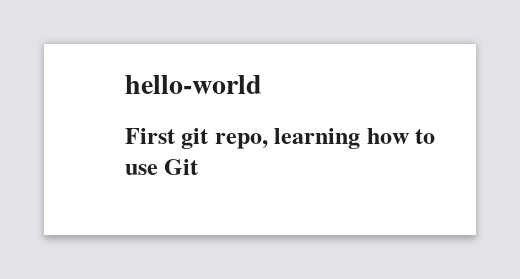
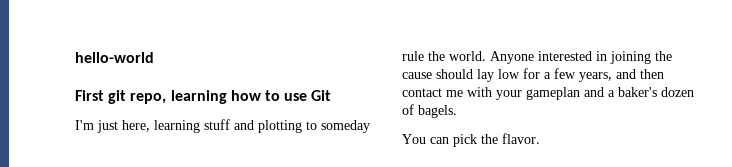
(199, 167) none -> [75,119,370,133] [402,51,672,64] [402,68,664,82] [402,87,694,100] [402,104,457,118] [402,133,540,147] // I'm just here, learning stuff and plotting to someday rule the world. Anyone interested in joining the cause should lay low for a few years, and then contact me with your gameplan and a baker's dozen of bagels. // You can pick the flavor.

